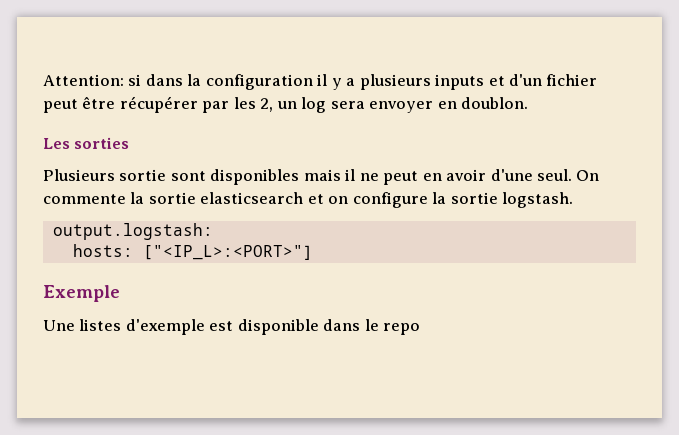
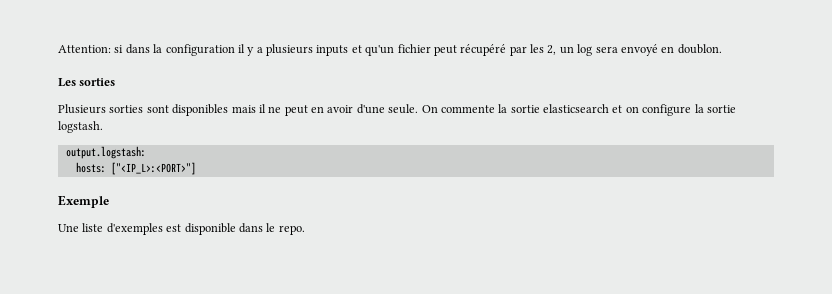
[509,74,543,86] d'un -> [365,45,395,56] qu'un
[82,96,198,113] être récupérer -> [460,44,507,56] récupéré
[369,101,434,113] envoyer -> [620,44,658,56] envoyé
[119,169,167,181] sortie -> [109,105,144,113] sorties
[537,169,573,181] seul. -> [388,104,419,114] seule.
[79,319,205,335] listes d'exemple -> [82,223,163,235] liste d'exemples
[383,323,421,335] repo -> [278,225,305,235] repo.

